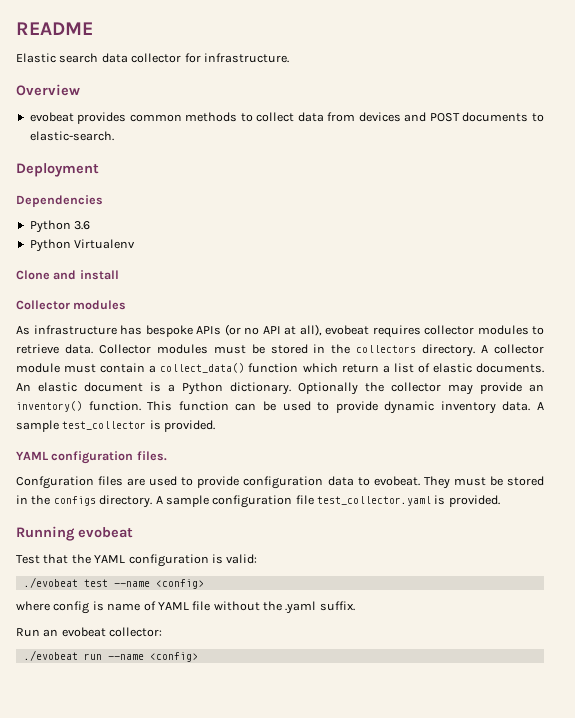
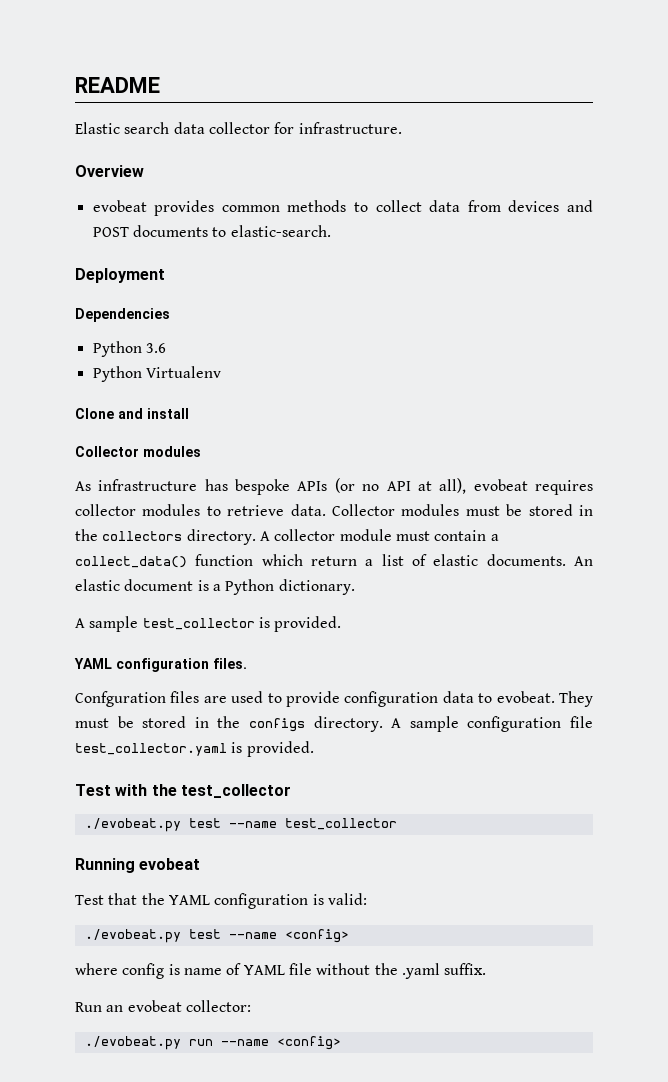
[298,382,544,395] [16,401,531,414] Optionally the collector may provide an inventory() function. This function can be used to provide dynamic inventory data. -> (355, 587) //
(500, 501) none -> [75,784,291,798] [84,818,397,832] // Test with the test_collector // ./evobeat.py test --name test_collector
[23,577,78,588] ./evobeat -> [84,929,181,943] ./evobeat.py
[23,650,78,661] ./evobeat -> [84,1036,181,1050] ./evobeat.py

